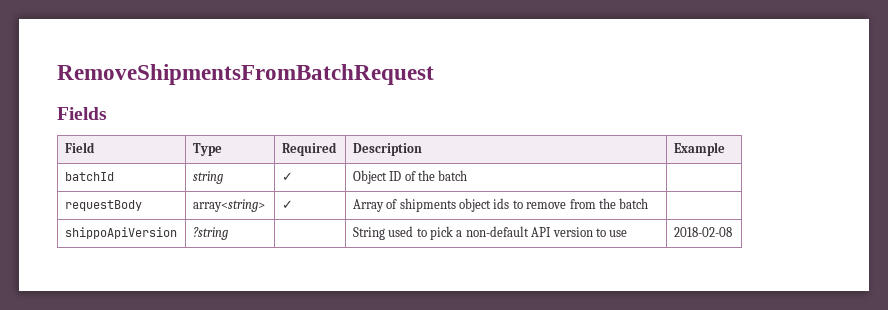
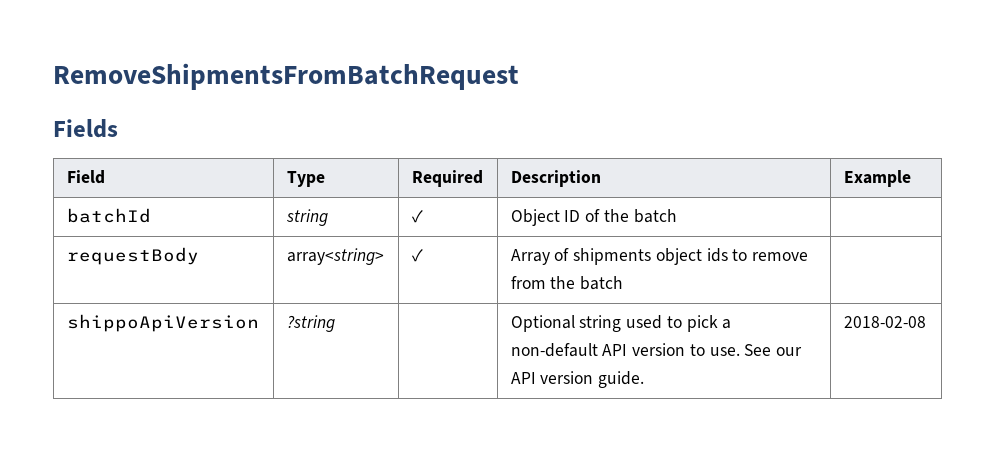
[352,227,385,240] String -> [510,315,622,332] Optional string
[609,230,628,237] use -> [709,344,802,356] [510,371,645,388] use. See our API version guide.

